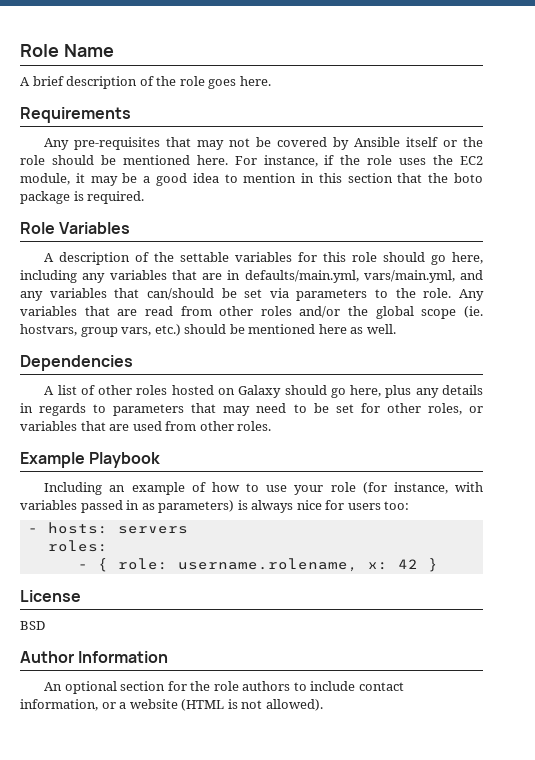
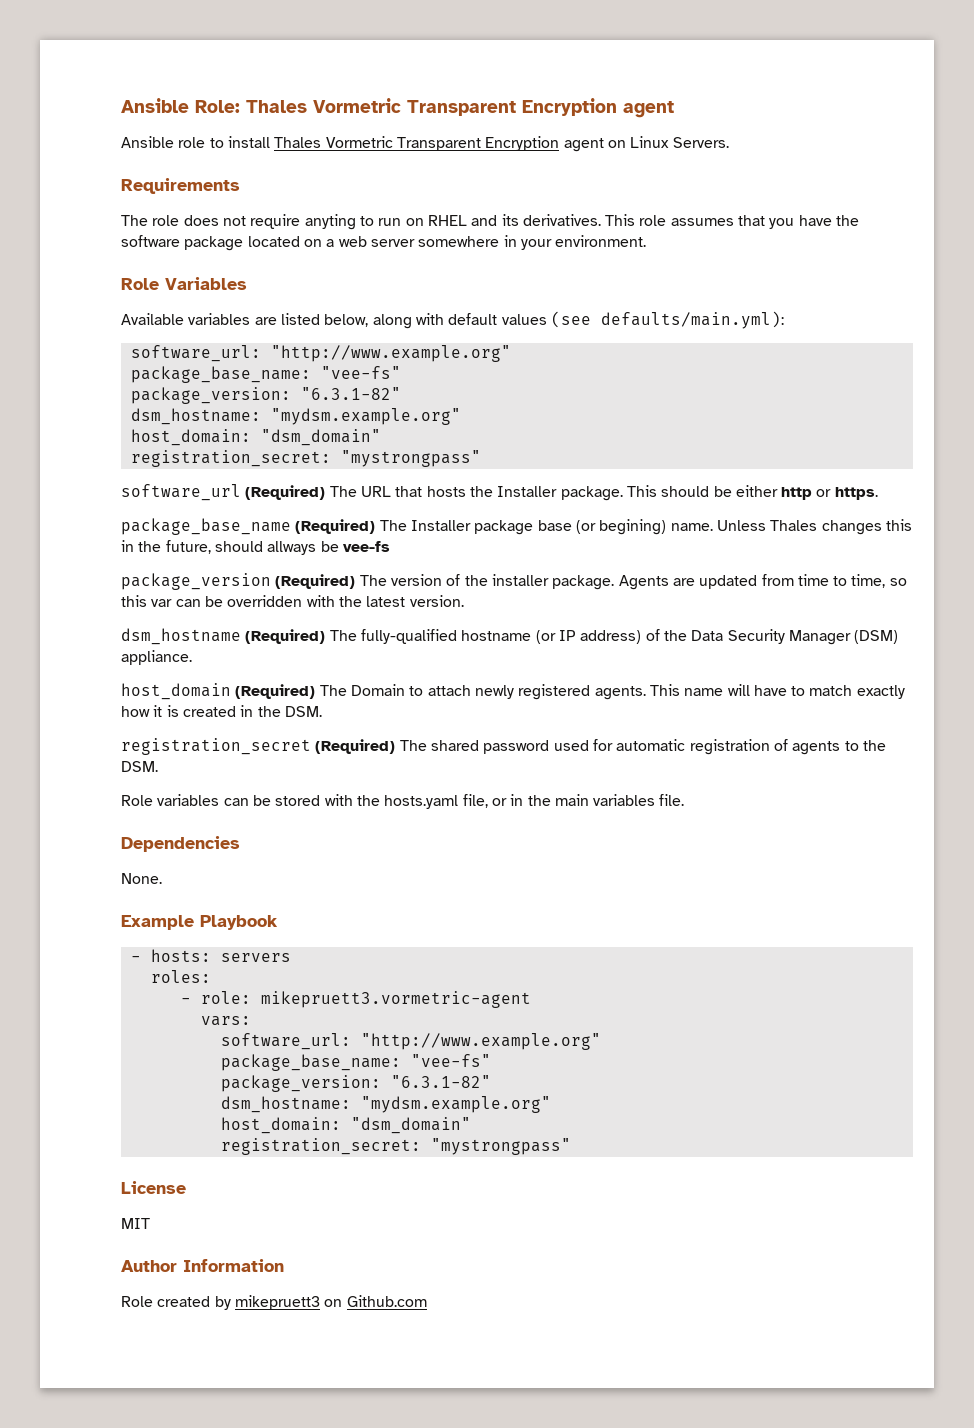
[20,44,114,57] [20,76,271,89] [20,107,131,123] [44,137,483,150] [20,155,484,167] [20,173,483,186] [20,191,145,204] [20,222,131,234] [44,252,483,265] [20,270,483,283] [20,288,484,301] [20,306,483,319] [20,324,396,337] [20,355,133,371] [44,385,484,398] [20,403,484,416] [20,421,272,431] [20,452,161,468] [44,482,483,495] [20,500,410,513] Role Name // A brief description of the role goes here. // Requirements // Any pre-requisites that may not be covered by Ansible itself or the role should be mentioned here. For instance, if the role uses the EC2 module, it may be a good idea to mention in this section that the boto package is required. // Role Variables // A description of the settable variables for this role should go here, including any variables that are in defaults/main.yml, vars/main.yml, and any variables that can/should be set via parameters to the role. Any variables that are read from other roles and/or the global scope (ie. hostvars, group vars, etc.) should be mentioned here as well. // Dependencies // A list of other roles hosted on Galaxy should go here, plus any details in regards to parameters that may need to be set for other roles, or variables that are used from other roles. // Example Playbook // Including an example of how to use your role (for instance, with variables passed in as parameters) is always nice for users too: -> [121,98,674,118] [121,136,729,152] [121,178,240,194] [121,214,860,230] [121,235,647,251] [121,277,247,290] [121,311,784,329] [130,345,511,362] [130,366,401,383] [130,387,401,404] [130,408,461,425] [130,429,381,446] [130,450,481,467] [121,484,878,501] [121,518,912,535] [121,540,390,555] [121,573,907,590] [121,595,464,607] [121,628,899,645] [121,650,192,665] [121,683,905,700] [121,705,322,717] [121,738,886,755] [121,761,158,772] [121,794,685,809] [121,836,240,852] [121,873,162,884] [121,915,278,930] Ansible Role: Thales Vormetric Transparent Encryption agent // Ansible role to install Thales Vormetric Transparent Encryption agent on Linux Servers. // Requirements // The role does not require anyting to run on RHEL and its derivatives. This role assumes that you have the software package located on a web server somewhere in your environment. // Role Variables // Available variables are listed below, along with default values (see defaults/main.yml): // software_url: "http://www.example.org" // package_base_name: "vee-fs" // package_version: "6.3.1-82" // dsm_hostname: "mydsm.example.org" // host_domain: "dsm_domain" // registration_secret: "mystrongpass" // software_url (Required) The URL that hosts the Installer package. This should be either http or https. // package_base_name (Required) The Installer package base (or begining) name. Unless Thales changes this in the future, should allways be vee-fs // package_version (Required) The version of the installer package. Agents are updated from time to time, so this var can be overridden with the latest version. // dsm_hostname (Required) The fully-qualified hostname (or IP address) of the Data Security Manager (DSM) appliance. // host_domain (Required) The Domain to attach newly registered agents. This name will have to match exactly how it is created in the DSM. // registration_secret (Required) The shared password used for automatic registration of agents to the DSM. // Role variables can be stored with the hosts.yaml file, or in the main variables file. // Dependencies // None. // Example Playbook
[97,558,438,572] { role: username.rolename, x: 42 } -> [200,991,531,1008] [200,1016,251,1026] [220,1033,601,1050] [220,1054,491,1071] [220,1075,491,1092] [220,1096,551,1113] [220,1117,471,1134] [220,1138,571,1155] role: mikepruett3.vormetric-agent // vars: // software_url: "http://www.example.org" // package_base_name: "vee-fs" // package_version: "6.3.1-82" // dsm_hostname: "mydsm.example.org" // host_domain: "dsm_domain" // registration_secret: "mystrongpass"
[20,621,45,630] BSD -> [121,1218,150,1229] MIT
[44,681,404,694] [20,699,323,711] An optional section for the role authors to include contact information, or a website (HTML is not allowed). -> [121,1295,427,1310] Role created by mikepruett3 on Github.com

